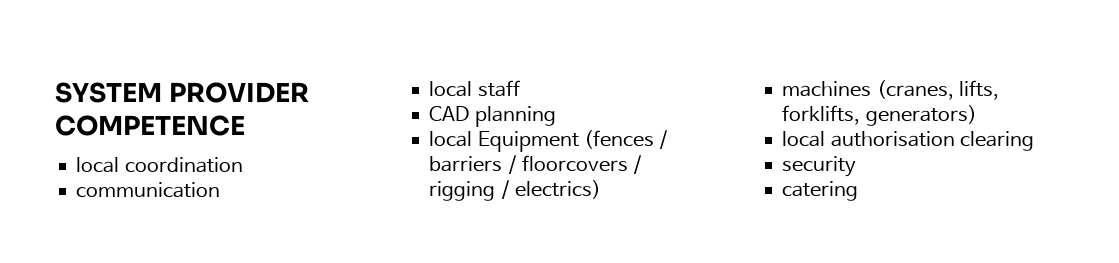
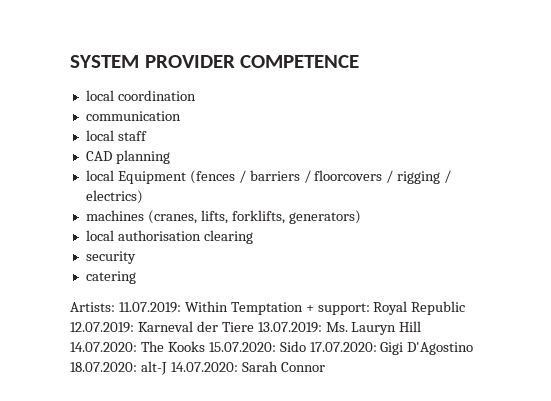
(859, 191) none -> [70,301,466,315] [70,321,422,335] [70,341,474,355] [70,361,325,375] // Artists: 11.07.2019: Within Temptation + support: Royal Republic 12.07.2019: Karneval der Tiere 13.07.2019: Ms. Lauryn Hill 14.07.2020: The Kooks 15.07.2020: Sido 17.07.2020: Gigi D'Agostino 18.07.2020: alt-J 14.07.2020: Sarah Connor

